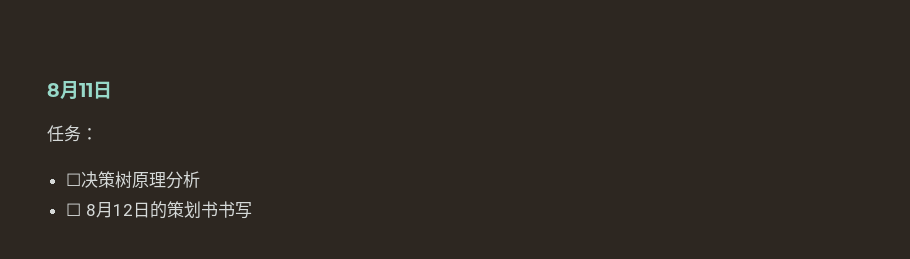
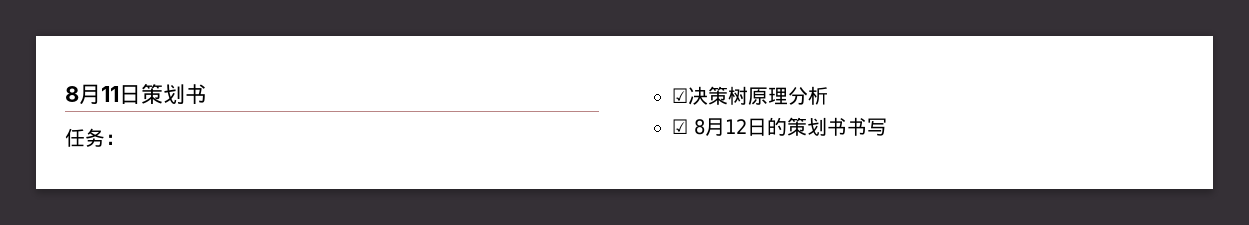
(112, 90) none -> [141,84,207,104] 策划书
[65,173,81,186] ☐ -> [672,88,688,103] ☑
[65,203,81,216] ☐ -> [672,119,688,134] ☑

